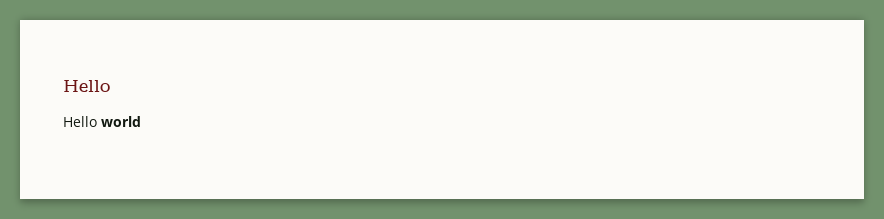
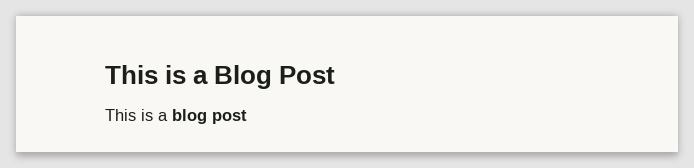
[63,80,110,92] [63,116,141,127] Hello // Hello world -> [105,65,336,89] [105,109,247,124] This is a Blog Post // This is a blog post

